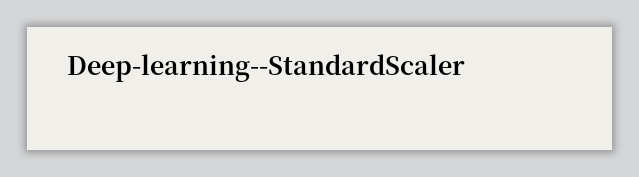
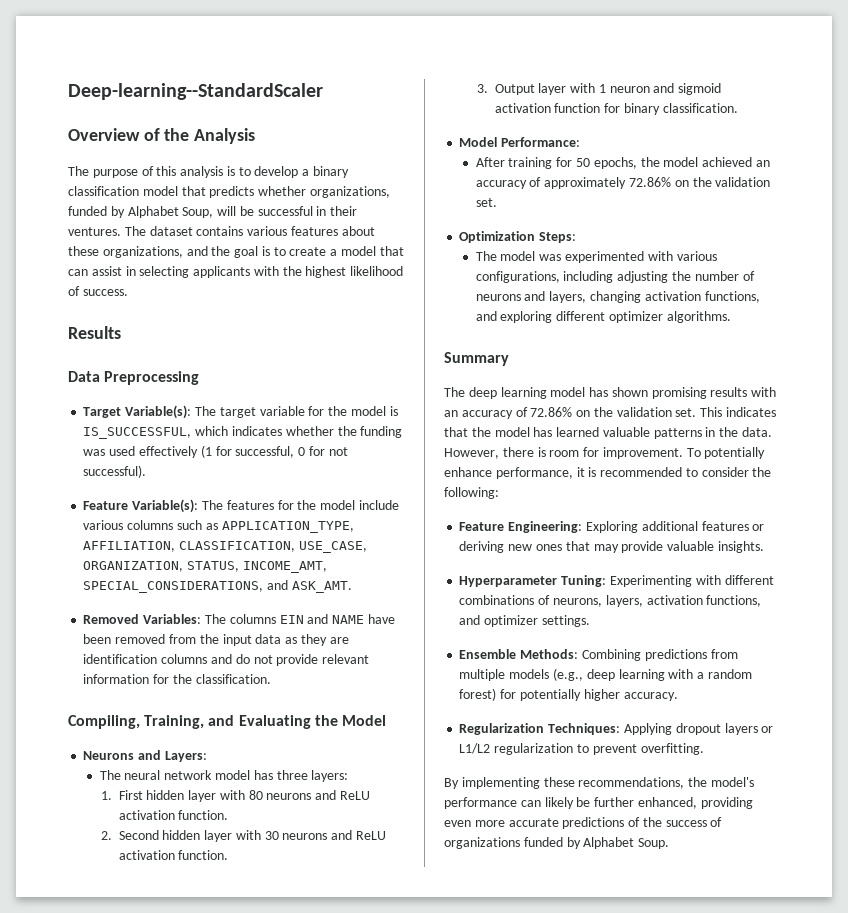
(465, 68) none -> [68,128,256,144] [68,166,350,178] [68,186,390,198] [68,206,358,218] [68,226,375,236] [68,246,404,258] [68,266,404,278] [68,286,128,296] [68,326,121,339] [68,371,200,385] [83,405,398,419] [83,426,403,439] [83,445,348,458] [83,465,147,478] [83,499,399,513] [83,520,354,533] [83,541,367,553] [83,561,327,573] [83,580,352,593] [83,614,395,624] [83,634,349,646] [83,654,370,666] [83,674,271,684] [68,715,386,729] [83,750,207,762] [99,770,349,782] [100,790,371,802] [118,810,229,820] [100,830,387,842] [118,850,229,860] [476,83,722,95] [494,103,738,115] [459,137,581,147] [475,157,770,169] [475,177,771,189] [475,198,497,207] [459,231,577,243] [475,251,717,263] [475,271,755,283] [475,291,760,303] [475,311,731,323] [444,352,509,366] [444,387,777,399] [444,407,777,419] [444,427,773,439] [444,447,766,459] [444,467,772,479] [444,487,499,499] [459,521,765,533] [459,541,764,553] [459,575,774,587] [459,595,762,607] [459,615,590,627] [459,649,738,661] [459,668,752,681] [459,688,678,701] [459,723,774,735] [459,743,704,755] [444,777,754,789] [444,797,753,809] [444,817,723,829] [444,837,670,849] // Overview of the Analysis // The purpose of this analysis is to develop a binary classification model that predicts whether organizations, funded by Alphabet Soup, will be successful in their ventures. The dataset contains various features about these organizations, and the goal is to create a model that can assist in selecting applicants with the highest likelihood of success. // Results // Data Preprocessing // Target Variable(s): The target variable for the model is IS_SUCCESSFUL, which indicates whether the funding was used effectively (1 for successful, 0 for not successful). // Feature Variable(s): The features for the model include various columns such as APPLICATION_TYPE, AFFILIATION, CLASSIFICATION, USE_CASE, ORGANIZATION, STATUS, INCOME_AMT, SPECIAL_CONSIDERATIONS, and ASK_AMT. // Removed Variables: The columns EIN and NAME have been removed from the input data as they are identification columns and do not provide relevant information for the classification. // Compiling, Training, and Evaluating the Model // Neurons and Layers: // The neural network model has three layers: // 1. First hidden layer with 80 neurons and ReLU activation function. // 2. Second hidden layer with 30 neurons and ReLU activation function. // 3. Output layer with 1 neuron and sigmoid activation function for binary classification. // Model Performance: // After training for 50 epochs, the model achieved an accuracy of approximately 72.86% on the validation set. // Optimization Steps: // The model was experimented with various configurations, including adjusting the number of neurons and layers, changing activation functions, and exploring different optimizer algorithms. // Summary // The deep learning model has shown promising results with an accuracy of 72.86% on the validation set. This indicates that the model has learned valuable patterns in the data. However, there is room for improvement. To potentially enhance performance, it is recommended to consider the following: // Feature Engineering: Exploring additional features or deriving new ones that may provide valuable insights. // Hyperparameter Tuning: Experimenting with different combinations of neurons, layers, activation functions, and optimizer settings. // Ensemble Methods: Combining predictions from multiple models (e.g., deep learning with a random forest) for potentially higher accuracy. // Regularization Techniques: Applying dropout layers or L1/L2 regularization to prevent overfitting. // By implementing these recommendations, the model's performance can likely be further enhanced, providing even more accurate predictions of the success of organizations funded by Alphabet Soup.

